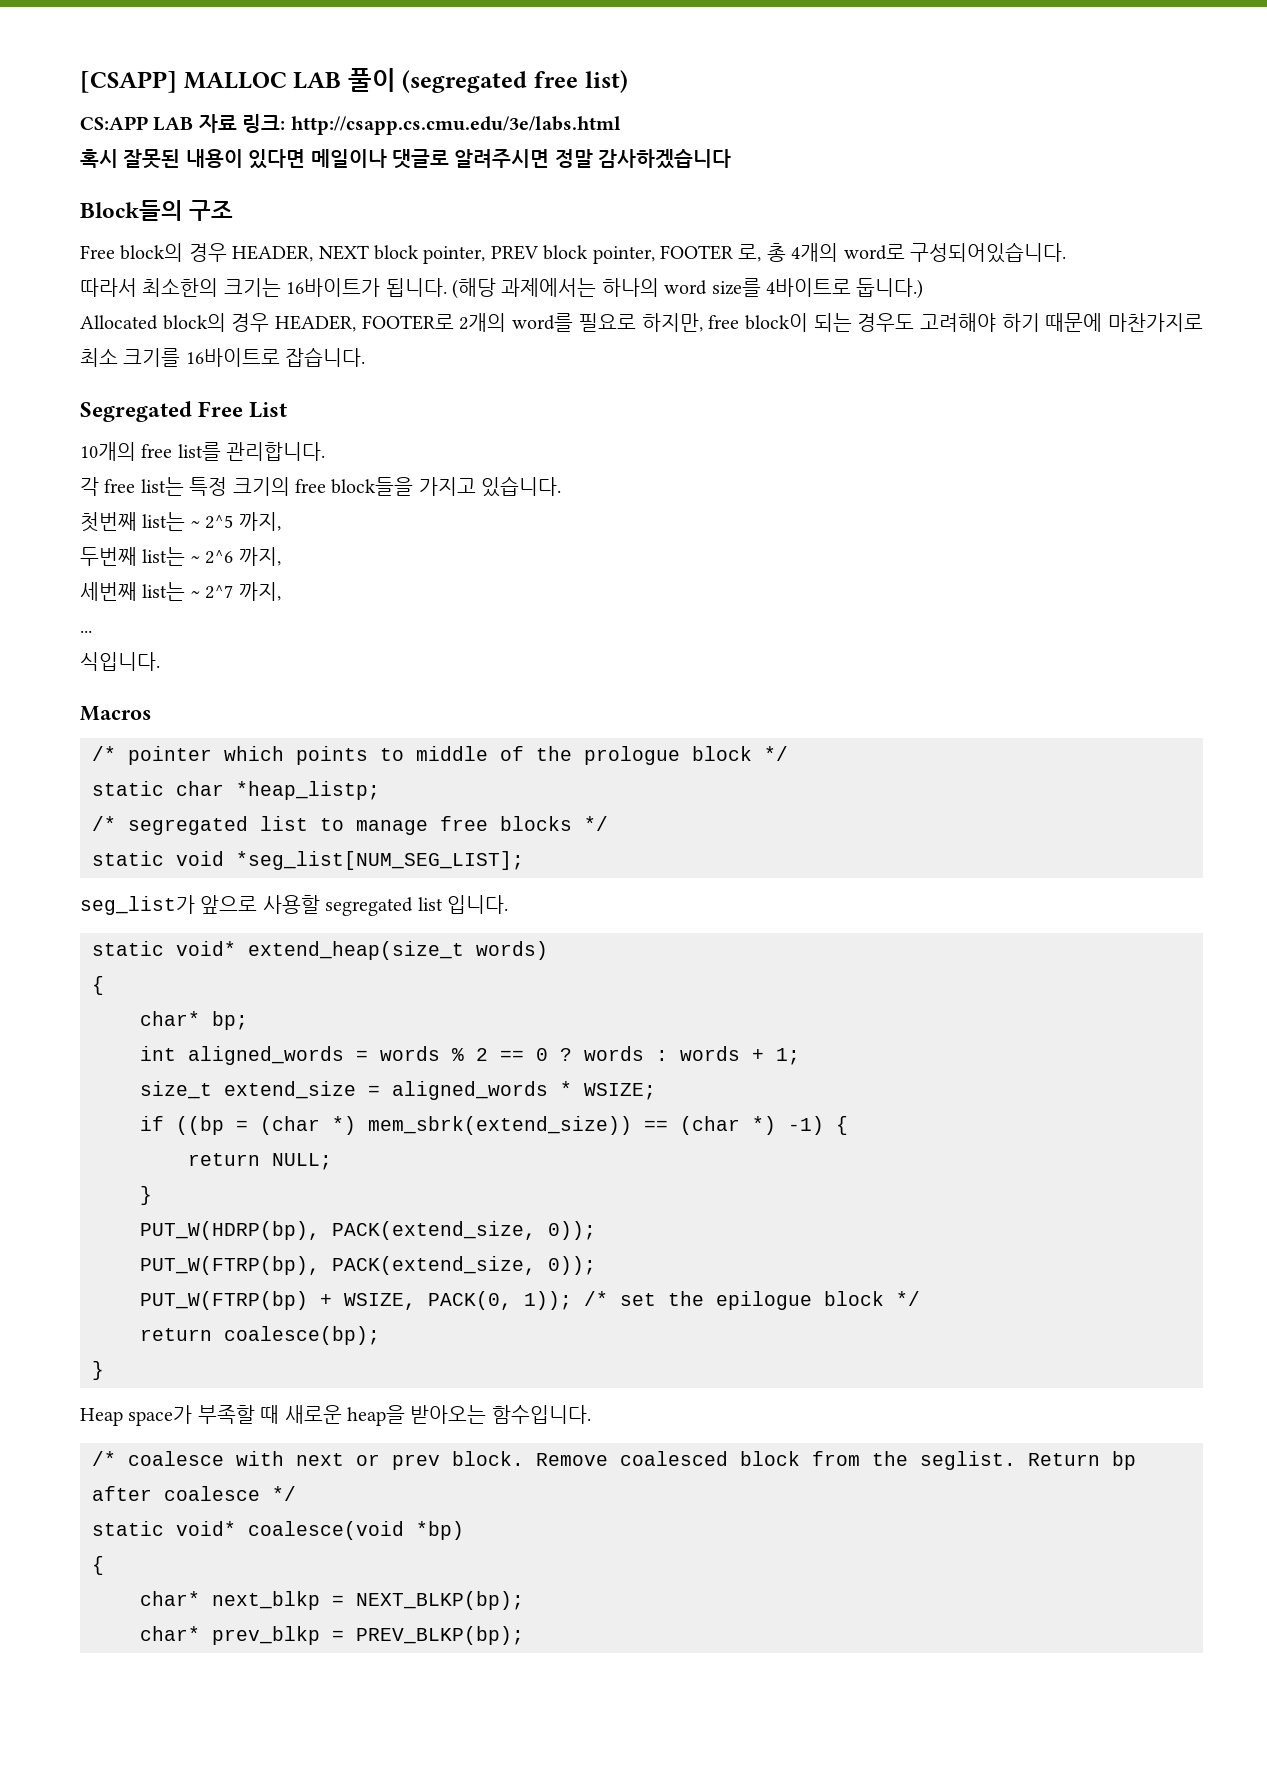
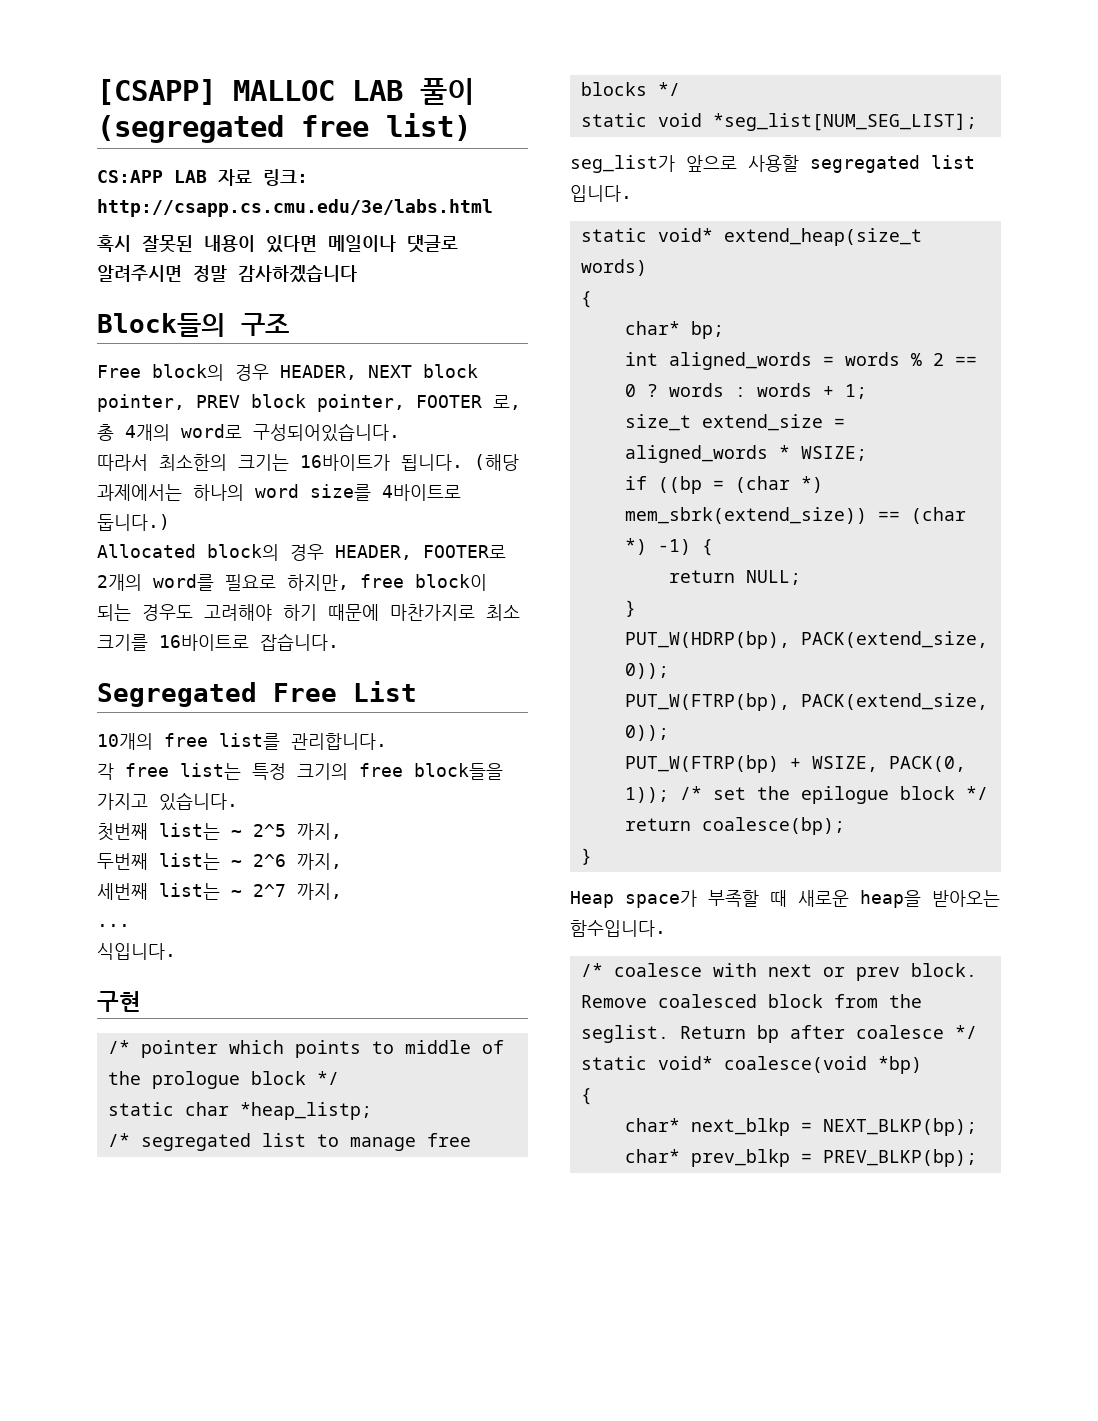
[80,706,151,721] Macros -> [97,991,141,1012] 구현

